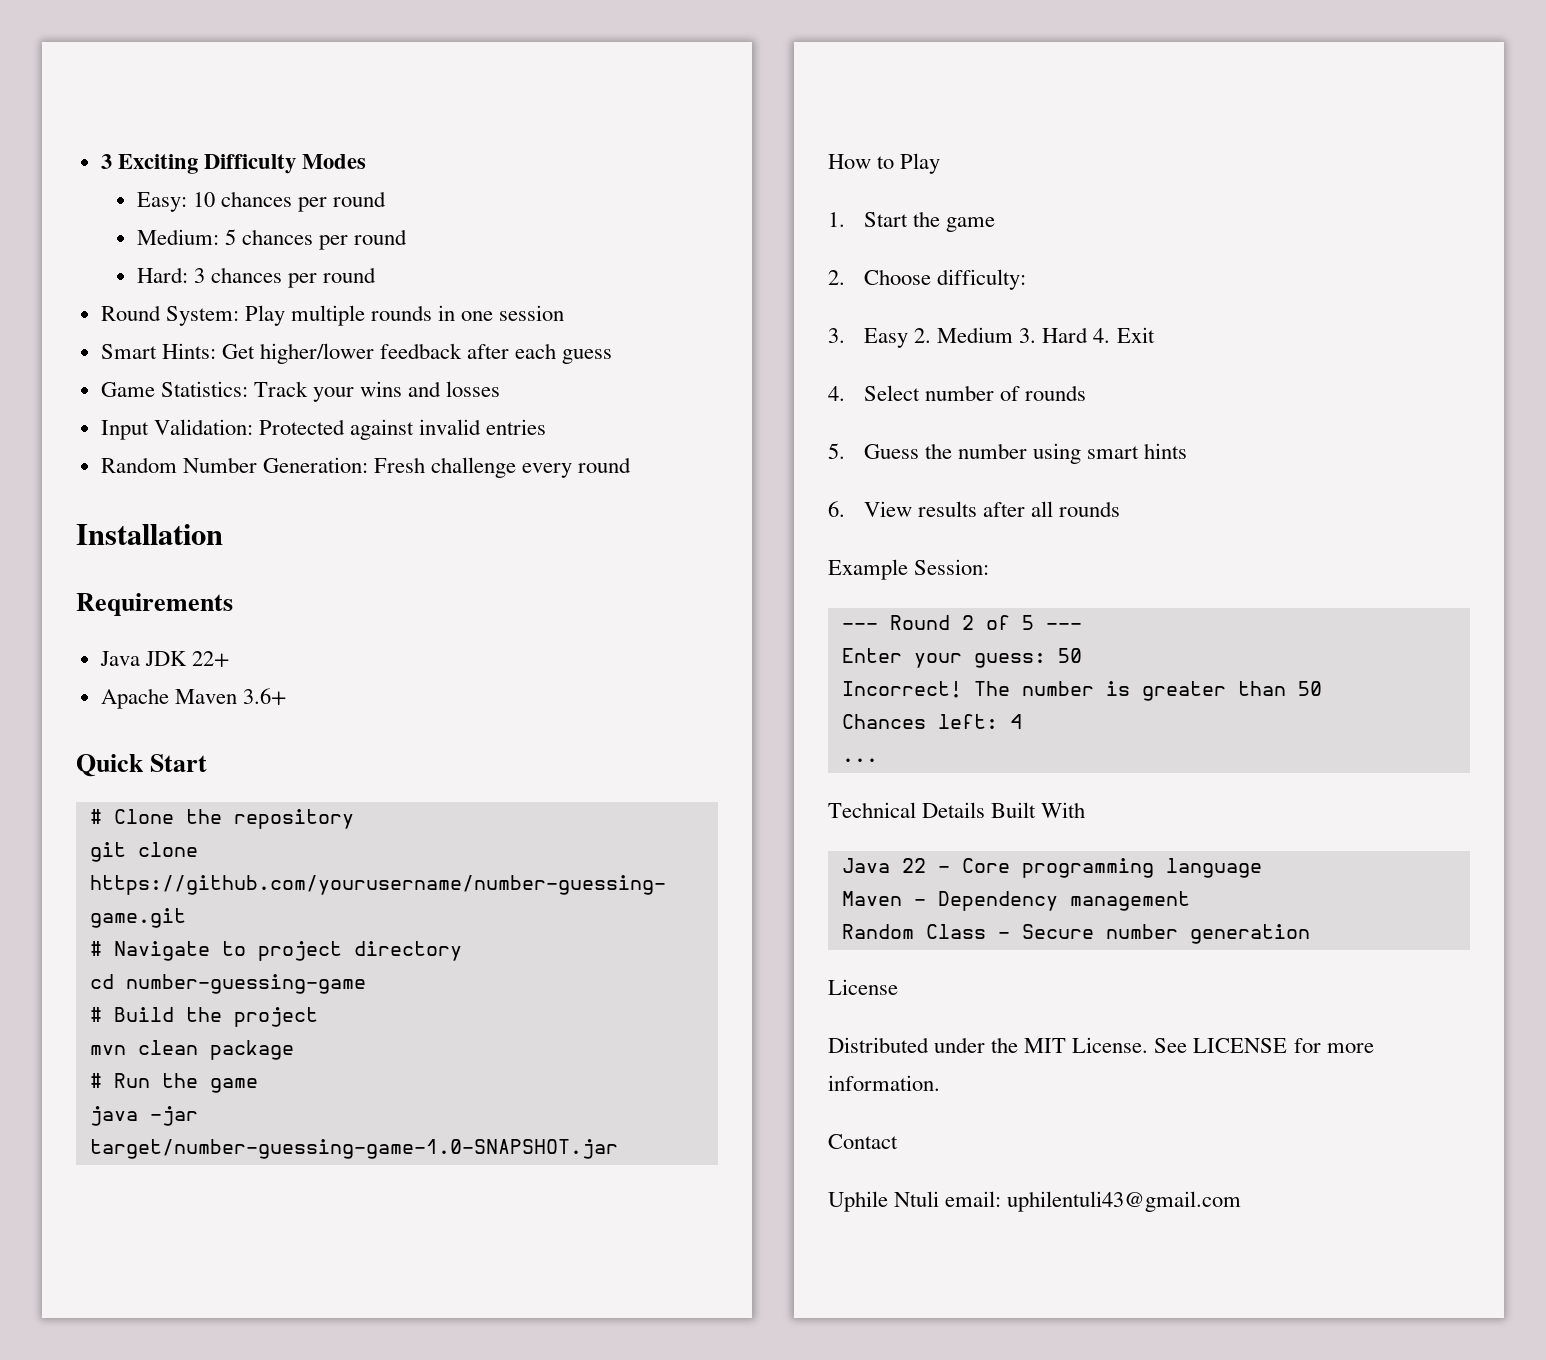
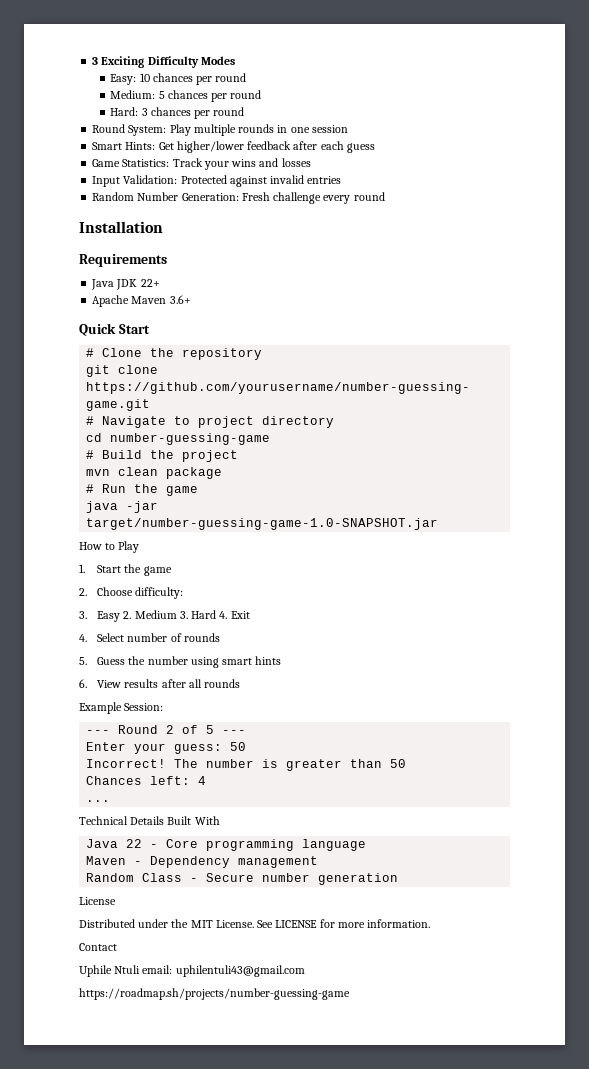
(1242, 1201) none -> [79,988,350,1000] // https://roadmap.sh/projects/number-guessing-game

